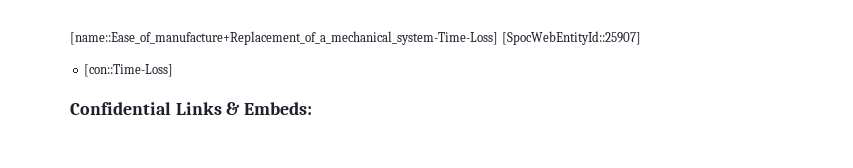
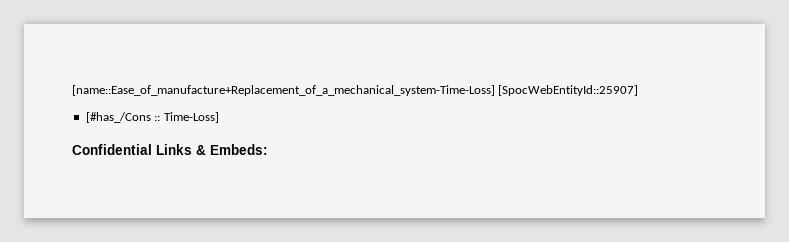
[84,64,174,77] [con::Time-Loss] -> [85,112,219,123] [#has_/Cons :: Time-Loss]

